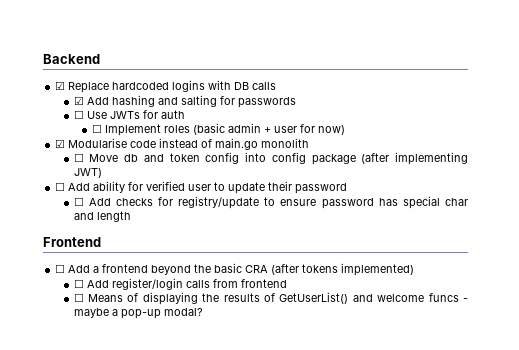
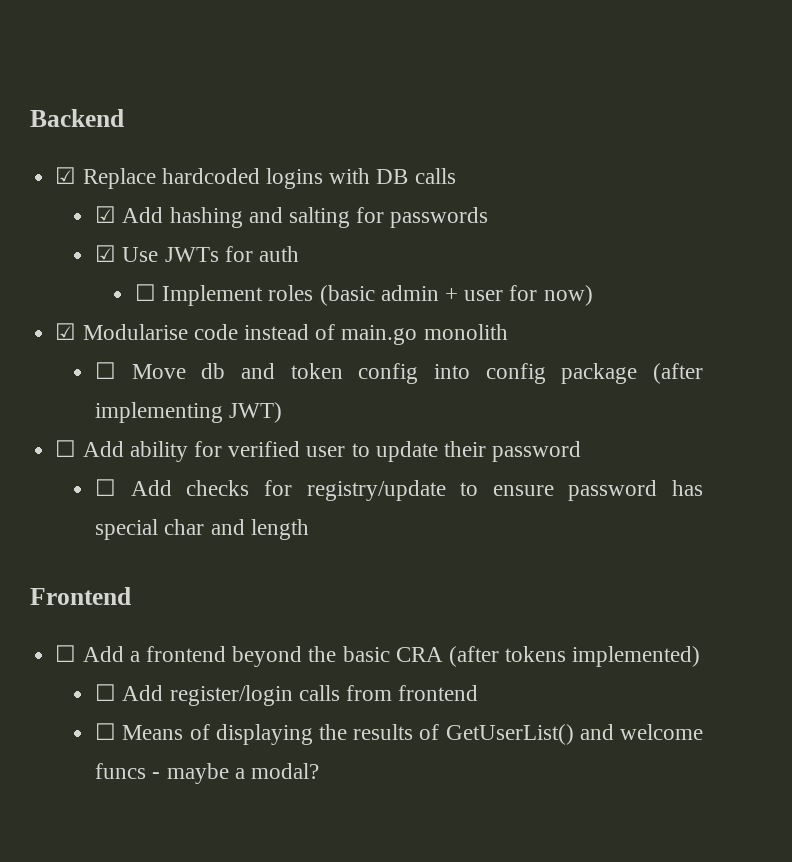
[73,110,84,119] ☐ -> [95,245,117,262] ☑
[120,309,161,319] pop-up -> (245, 773) none

